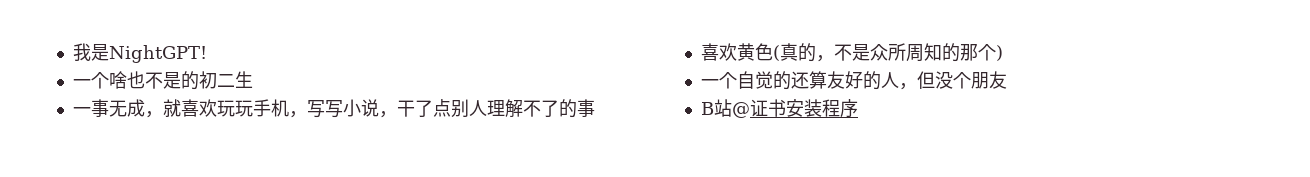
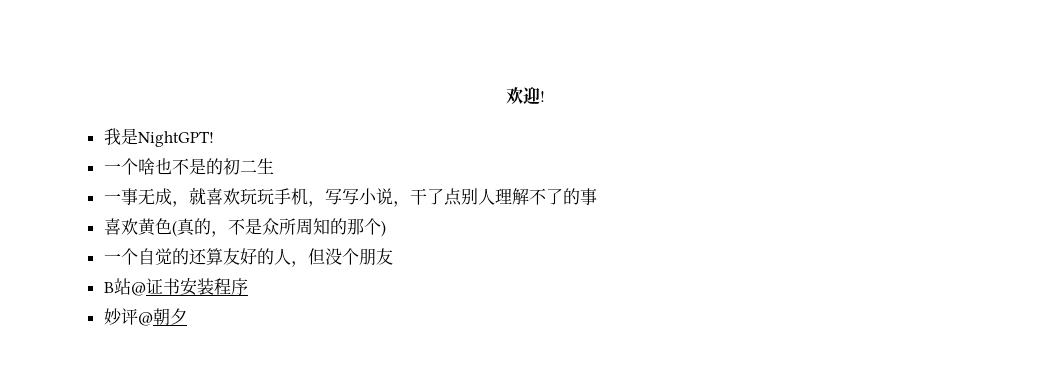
(72, 52) none -> [506,86,545,105] 欢迎! //
(858, 108) none -> [103,308,187,326] // 妙评@朝夕

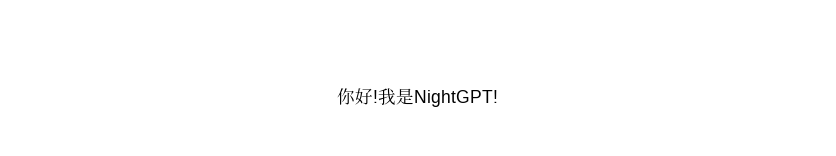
[506,86,540,105] 欢迎 -> [337,88,373,105] 你好
(545, 96) // -> (378, 96) none
[103,158,274,175] [103,187,597,207] [103,218,386,237] [103,248,393,267] [103,278,248,296] [103,308,187,326] // 一个啥也不是的初二生 // 一事无成，就喜欢玩玩手机，写写小说，干了点别人理解不了的事 // 喜欢黄色(真的，不是众所周知的那个) // 一个自觉的还算友好的人，但没个朋友 // B站@证书安装程序 // 妙评@朝夕 -> (498, 98) none

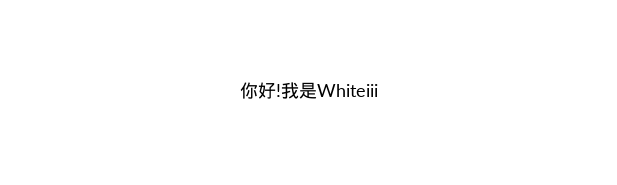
[414,90,498,107] NightGPT! -> [316,84,378,97] Whiteiii

